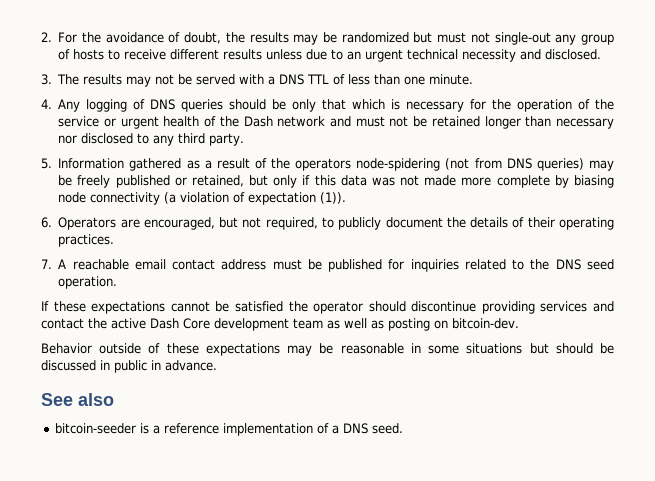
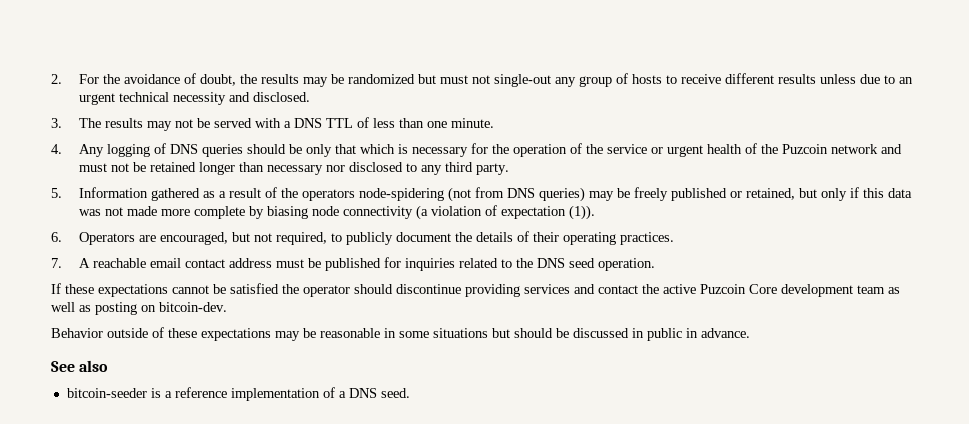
[243,116,273,127] Dash -> [781,144,828,154] Puzcoin
[150,318,179,329] Dash -> [700,284,746,294] Puzcoin

